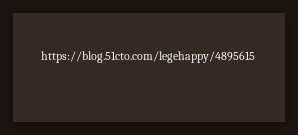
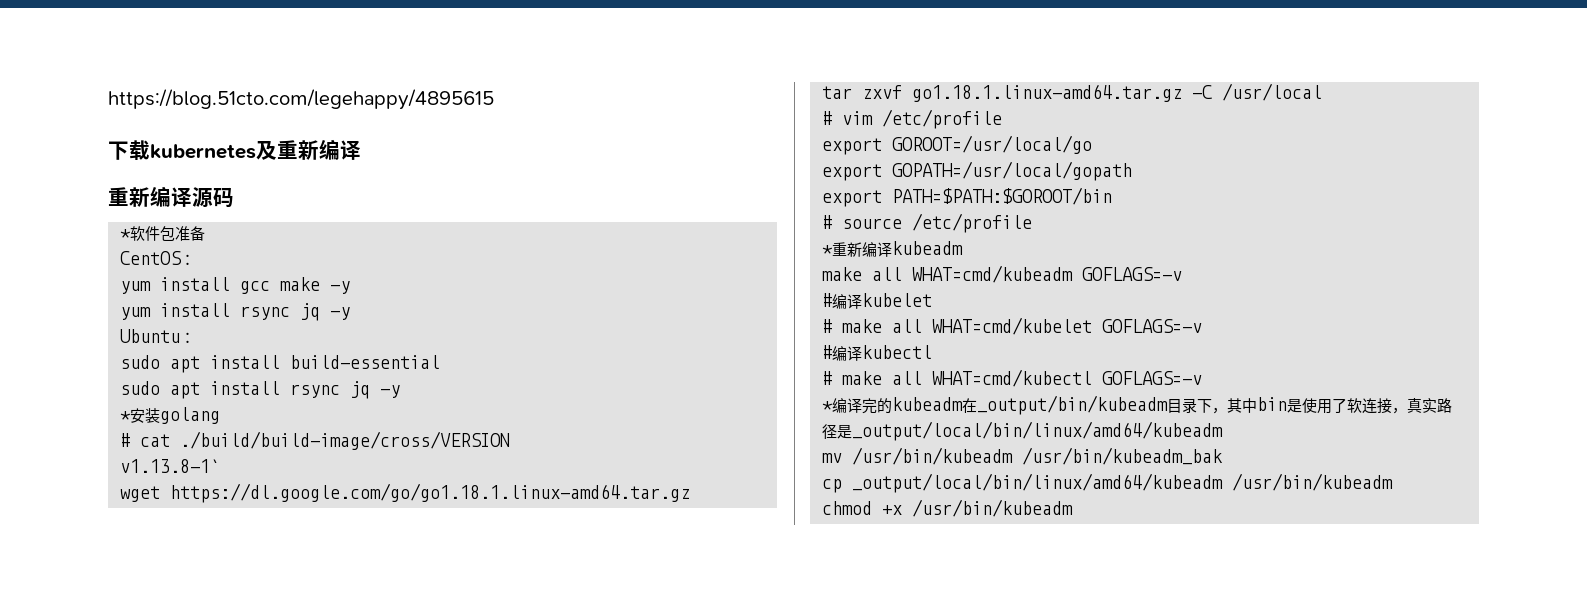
(255, 57) none -> [108,139,361,160] [108,186,234,208] [120,226,206,241] [120,251,196,265] [120,277,351,294] [120,303,351,321] [120,329,196,343] [120,355,441,373] [120,381,401,399] [120,407,221,424] [120,431,511,450] [120,459,221,473] [120,483,691,503] [822,83,1323,102] [822,109,1003,129] [822,135,1093,155] [822,161,1133,181] [822,187,1113,207] [822,213,1033,233] [822,241,964,257] [822,265,1183,283] [822,293,933,309] [822,317,1203,335] [822,345,933,361] [822,369,1203,387] [822,395,1453,415] [822,421,1224,441] [822,447,1224,465] [822,473,1394,493] [822,499,1074,517] // 下载kubernetes及重新编译 // 重新编译源码 // *软件包准备 // CentOS： // yum install gcc make -y // yum install rsync jq -y // Ubuntu： // sudo apt install build-essential // sudo apt install rsync jq -y // *安装golang // # cat ./build/build-image/cross/VERSION // v1.13.8-1` // wget https://dl.google.com/go/go1.18.1.linux-amd64.tar.gz // tar zxvf go1.18.1.linux-amd64.tar.gz -C /usr/local // # vim /etc/profile // export GOROOT=/usr/local/go // export GOPATH=/usr/local/gopath // export PATH=$PATH:$GOROOT/bin // # source /etc/profile // *重新编译kubeadm // make all WHAT=cmd/kubeadm GOFLAGS=-v // #编译kubelet // # make all WHAT=cmd/kubelet GOFLAGS=-v // #编译kubectl // # make all WHAT=cmd/kubectl GOFLAGS=-v // *编译完的kubeadm在_output/bin/kubeadm目录下，其中bin是使用了软连接，真实路径是_output/local/bin/linux/amd64/kubeadm // mv /usr/bin/kubeadm /usr/bin/kubeadm_bak // cp _output/local/bin/linux/amd64/kubeadm /usr/bin/kubeadm // chmod +x /usr/bin/kubeadm

